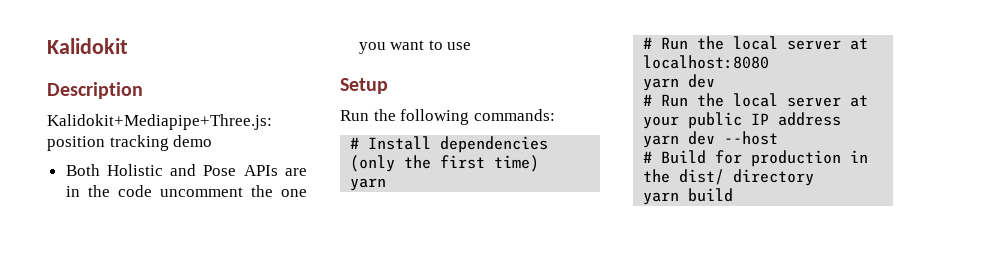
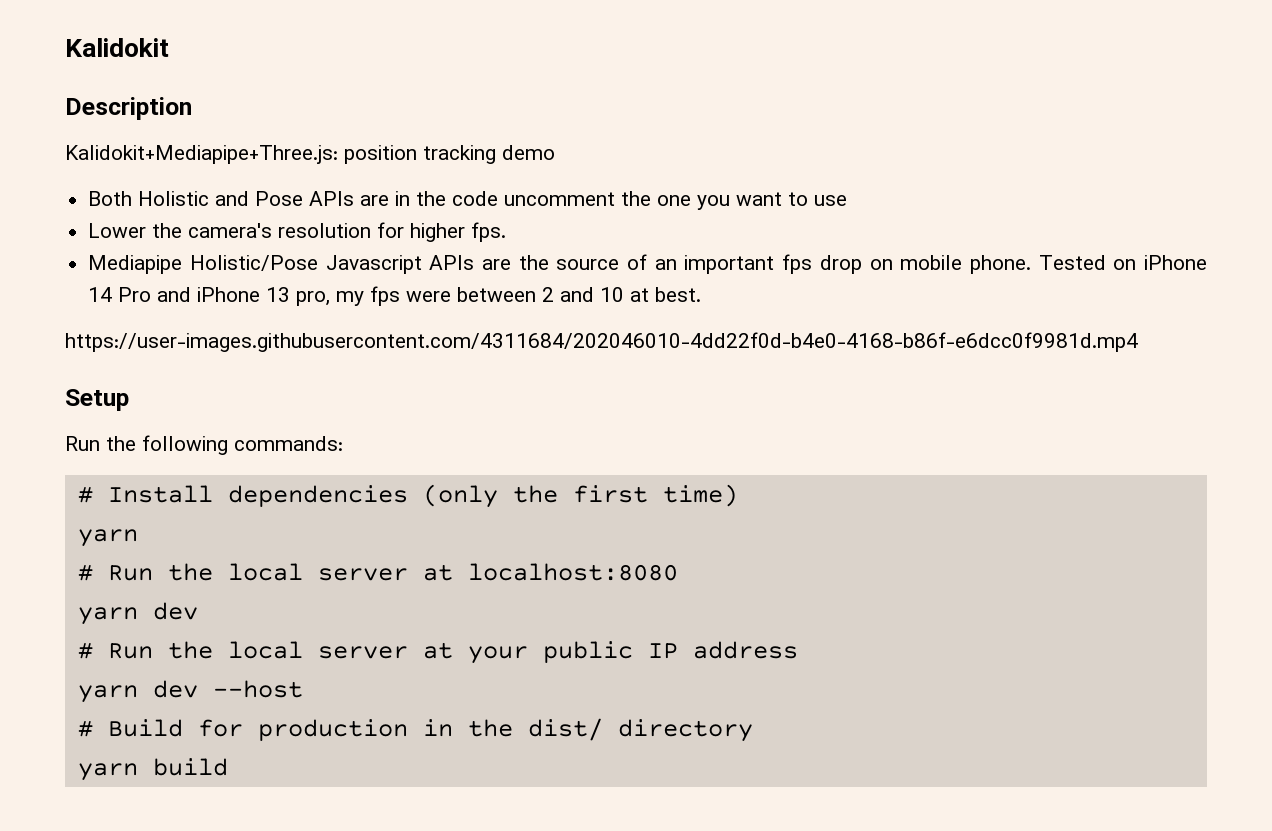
(472, 46) none -> [88,222,507,242] [88,254,1208,274] [88,286,702,306] [65,332,1138,352] // Lower the camera's resolution for higher fps. // Mediapipe Holistic/Pose Javascript APIs are the source of an important fps drop on mobile phone. Tested on iPhone 14 Pro and iPhone 13 pro, my fps were between 2 and 10 at best. // https://user-images.githubusercontent.com/4311684/202046010-4dd22f0d-b4e0-4168-b86f-e6dcc0f9981d.mp4

